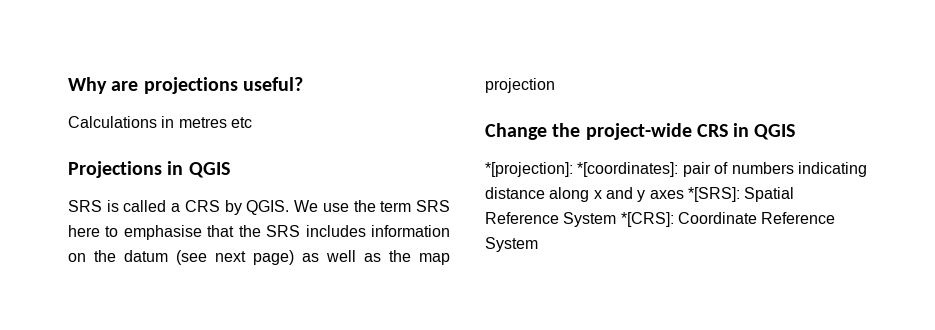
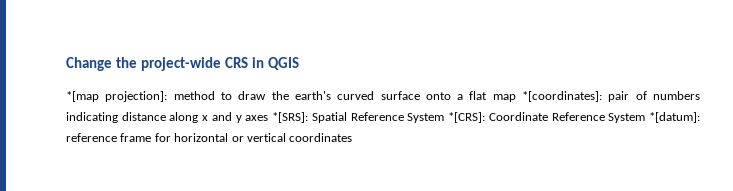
[68,77,303,94] [68,116,252,128] [68,161,230,178] [68,200,451,215] [68,225,450,240] [68,250,450,265] [485,78,555,93] Why are projections useful? // Calculations in metres etc // Projections in QGIS // SRS is called a CRS by QGIS. We use the term SRS here to emphasise that the SRS includes information on the datum (see next page) as well as the map projection // -> (66, 64) none
[485,162,573,177] *[projection]: -> [66,91,516,102] *[map projection]: method to draw the earth's curved surface onto a flat map
(538, 244) none -> [649,112,700,123] [66,133,353,142] *[datum]: reference frame for horizontal or vertical coordinates

